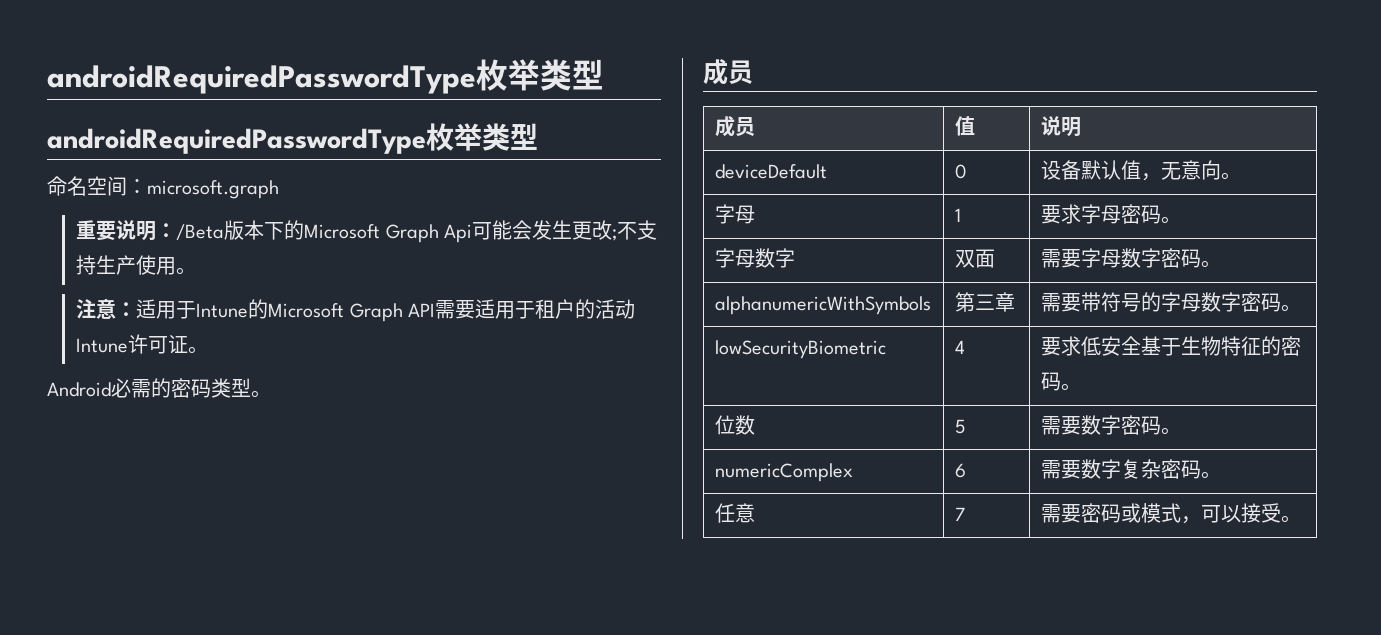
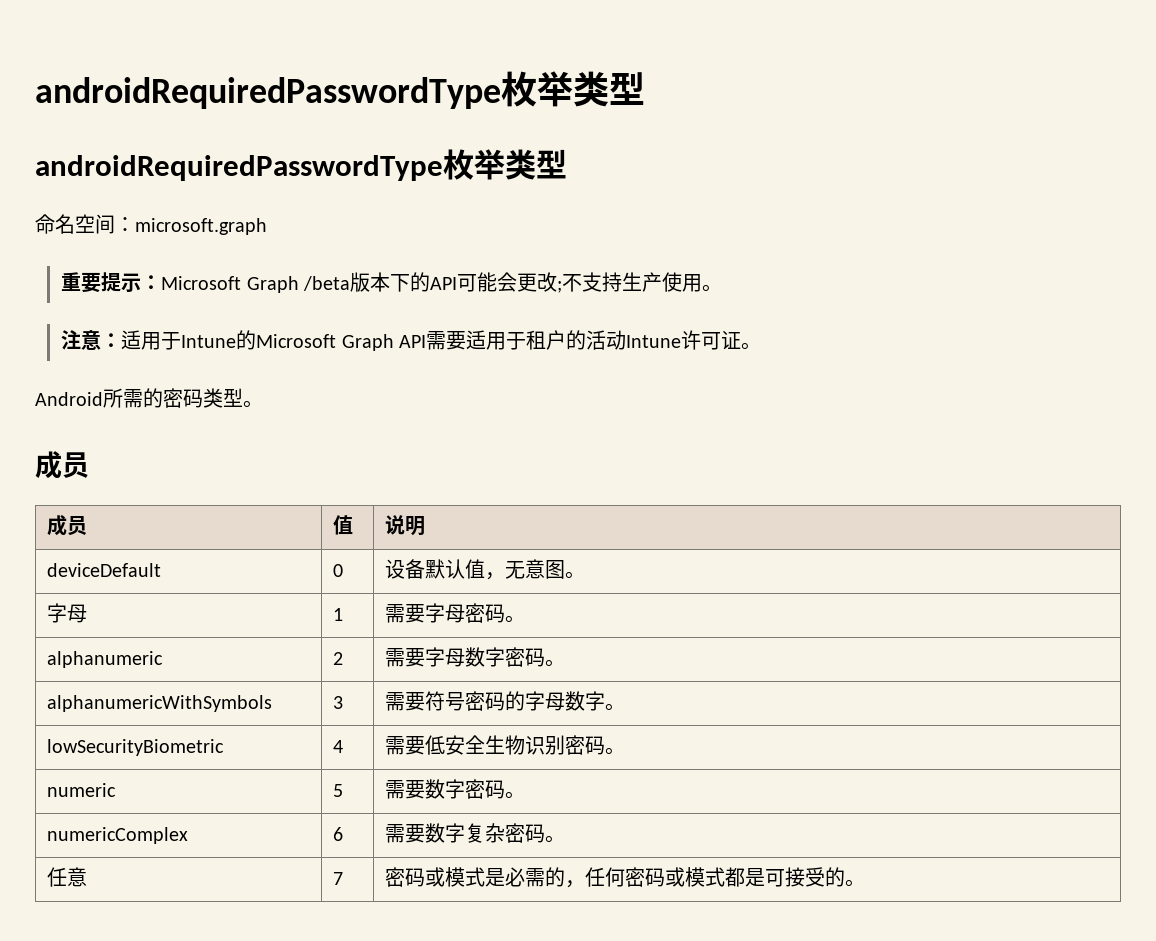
[116,220,573,243] 说明：/Beta版本下的Microsoft Graph Api可能会发生 -> [101,272,517,293] 提示：Microsoft Graph /beta版本下的API可能会
[111,378,131,398] 必 -> [103,388,123,408] 所
[1200,160,1221,180] 向 -> [545,560,566,579] 图
[1040,204,1081,224] 要求 -> [385,604,426,623] 需要
[714,248,795,268] [954,249,995,268] 字母数字 | 双面 -> [47,651,164,668] [333,652,344,665] alphanumeric | 2
[954,292,1015,312] [1040,292,1141,312] 第三章 | 需要带符号 -> [333,696,344,709] [385,691,506,711] 3 | 需要符号密码
[1240,292,1281,312] 密码 -> (606, 701) none
[1040,336,1301,356] [1040,372,1081,391] [714,415,755,435] 要求低安全基于生物特征的密码。 // 位数 -> [385,735,626,755] [47,783,117,797] 需要低安全生物识别密码。 // numeric
[1040,503,1281,524] 需要密码或模式，可以接受 -> [385,867,846,888] 密码或模式是必需的，任何密码或模式都是可接受的

